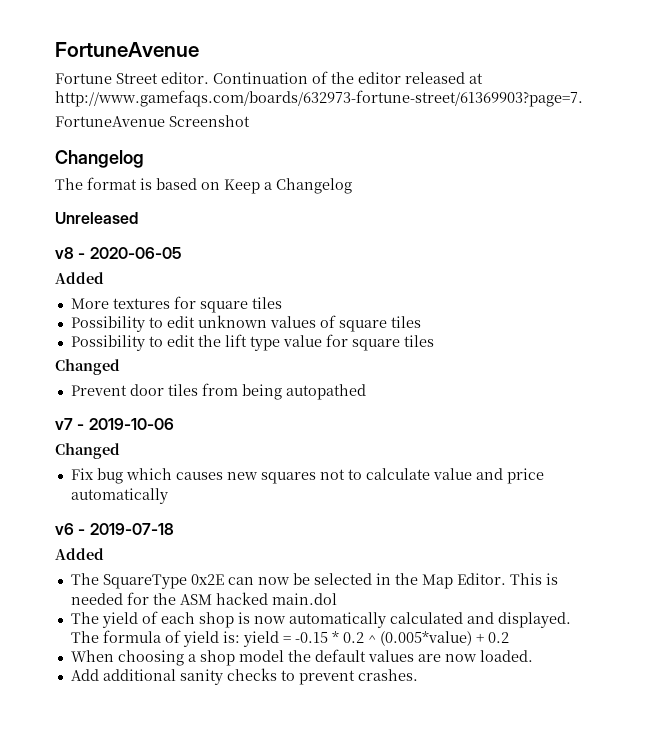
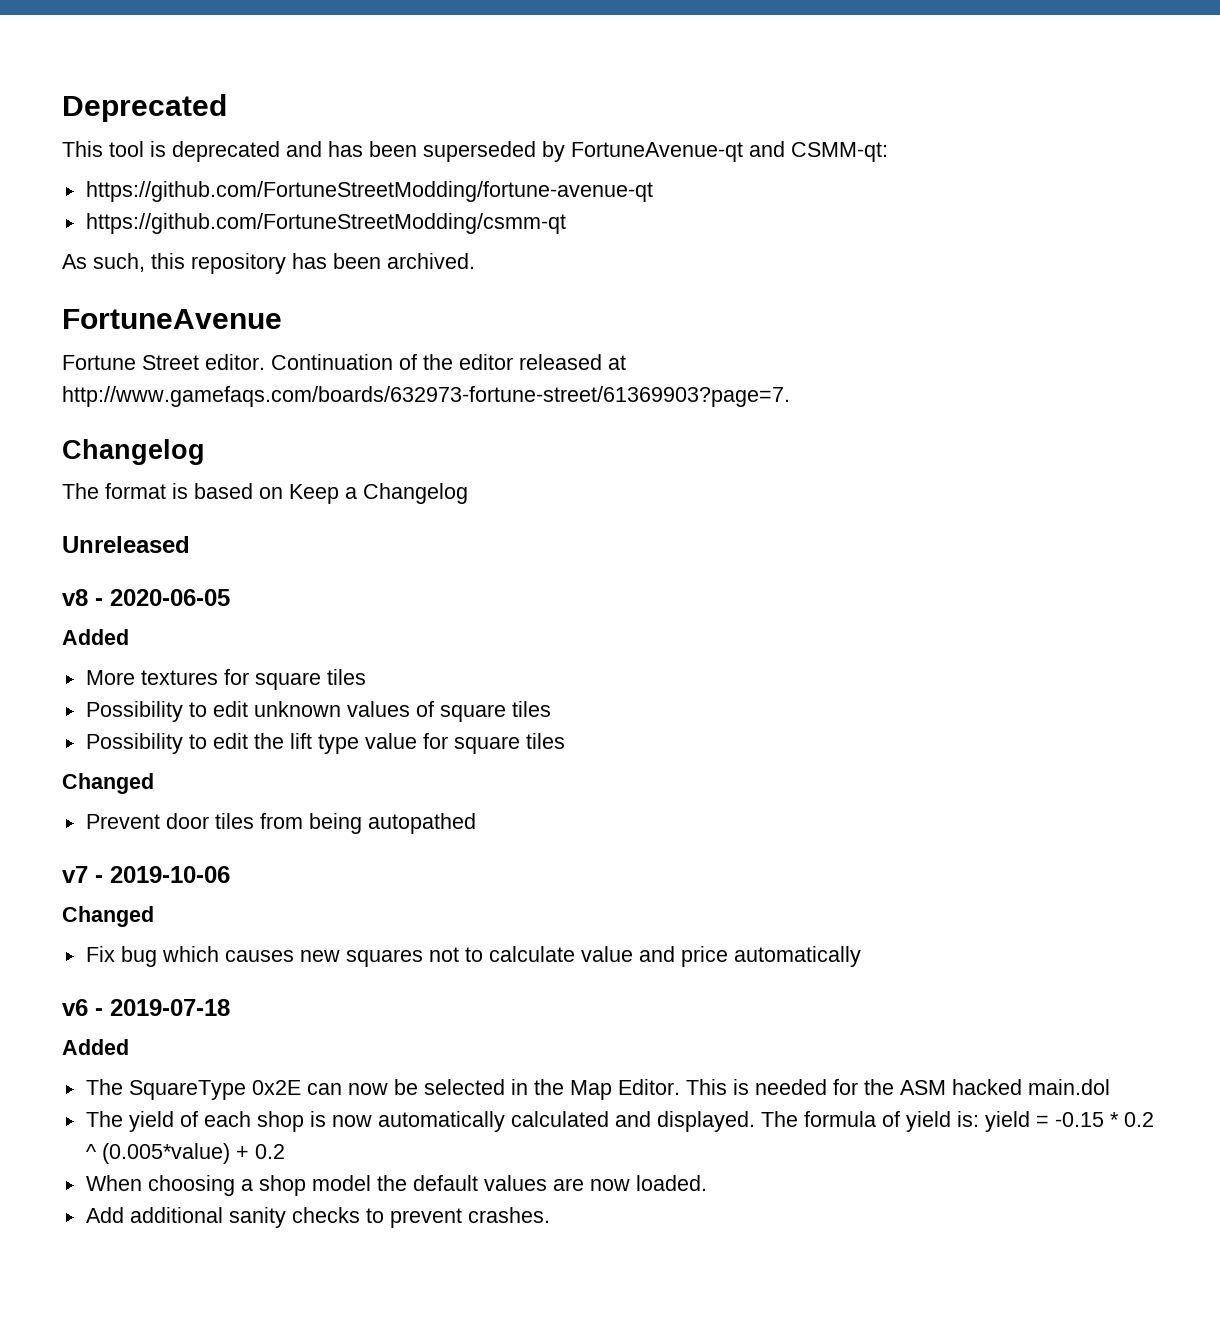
(55, 49) none -> [62,94,227,122] [62,141,888,162] [85,181,653,202] [85,213,566,234] [62,253,475,274] Deprecated // This tool is deprecated and has been superseded by FortuneAvenue-qt and CSMM-qt: // https://github.com/FortuneStreetModding/fortune-avenue-qt // https://github.com/FortuneStreetModding/csmm-qt // As such, this repository has been archived. //
[55,115,250,127] // FortuneAvenue Screenshot -> (790, 396) none

